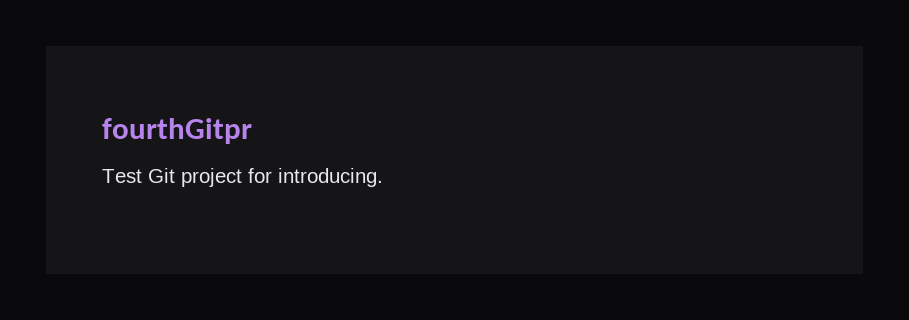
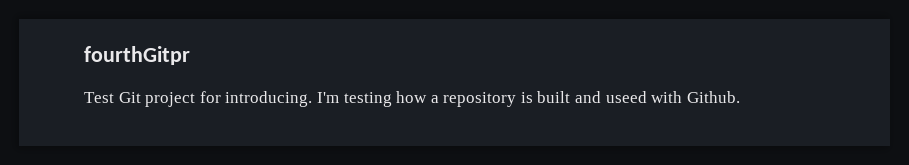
(383, 177) none -> [316,91,740,107] I'm testing how a repository is built and useed with Github.

